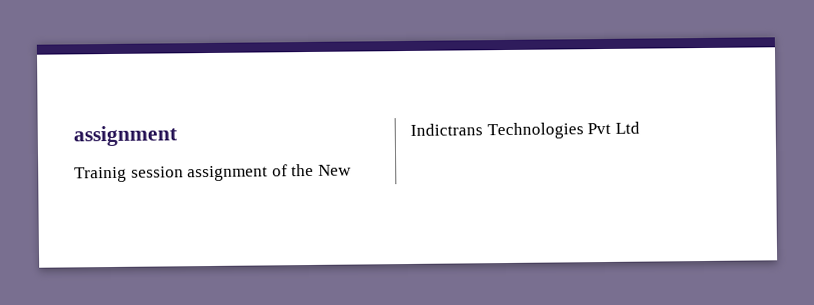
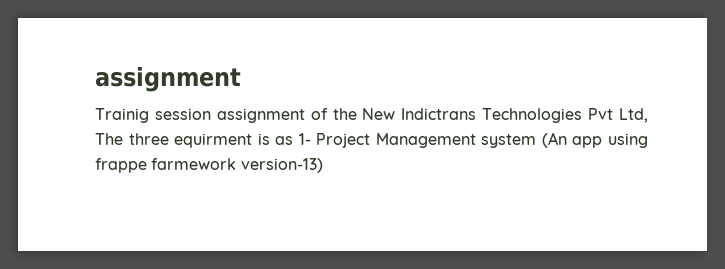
[614,121,640,134] Ltd -> [619,108,649,123] [95,132,649,148] [95,158,323,173] Ltd, The three equirment is as 1- Project Management system (An app using frappe farmework version-13)

